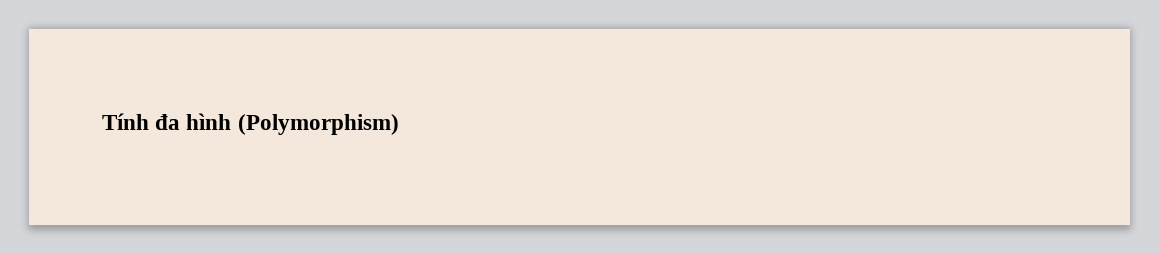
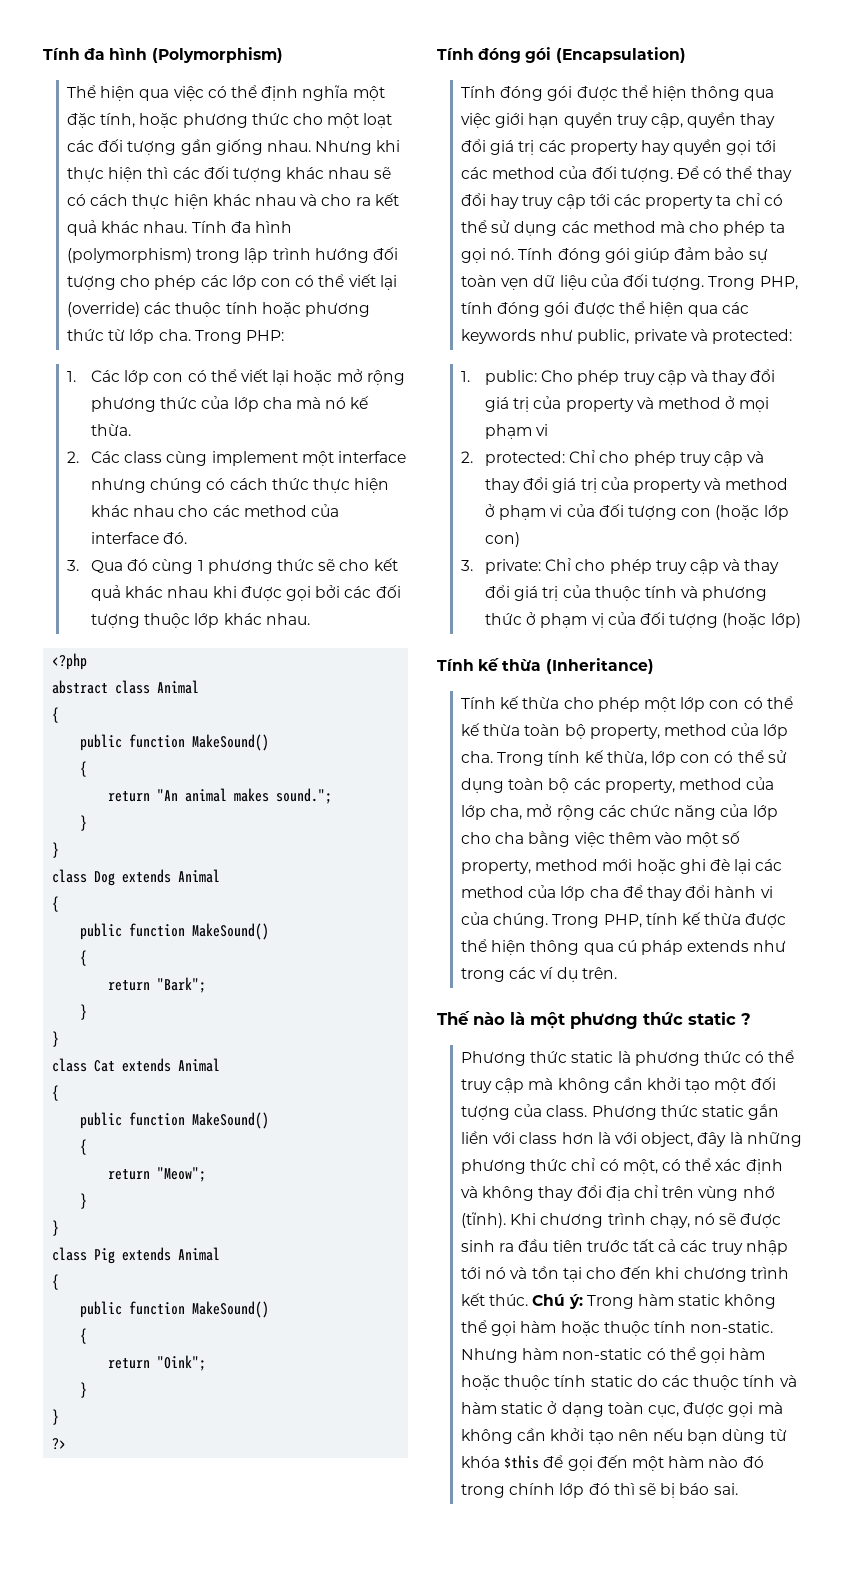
(399, 124) none -> [67,85,385,101] [67,113,393,128] [67,139,401,155] [67,166,391,182] [67,193,399,209] [67,220,292,236] [67,247,398,263] [67,274,397,290] [67,302,370,317] [67,329,284,344] [67,369,405,385] [91,396,370,412] [91,424,132,436] [67,451,407,466] [91,478,390,493] [91,504,340,517] [91,532,188,544] [67,558,398,574] [91,585,401,601] [91,613,310,628] [52,653,88,670] [52,680,200,694] [52,707,60,723] [80,734,270,751] [80,761,88,777] [108,788,333,804] [80,815,88,831] [52,842,60,858] [52,869,221,886] [52,896,60,912] [80,923,270,940] [80,950,88,966] [108,977,207,993] [80,1004,88,1020] [52,1031,60,1047] [52,1058,221,1072] [52,1085,60,1101] [80,1112,270,1129] [80,1139,88,1155] [108,1167,207,1182] [80,1193,88,1209] [52,1220,60,1236] [52,1247,221,1264] [52,1274,60,1290] [80,1301,270,1318] [80,1328,88,1344] [108,1355,207,1371] [80,1382,88,1398] [52,1409,60,1425] [52,1438,67,1450] [437,47,686,63] [461,85,775,101] [461,112,776,128] [461,139,776,155] [461,166,792,182] [461,193,783,209] [461,220,785,236] [461,247,768,263] [461,274,798,290] [461,301,750,317] [461,329,792,344] [461,369,776,385] [485,396,770,412] [485,424,549,439] [461,450,765,466] [485,477,789,493] [485,504,789,520] [485,532,521,547] [461,558,780,574] [485,585,768,601] [485,612,801,628] [437,658,654,674] [461,696,793,712] [461,723,789,739] [461,750,787,766] [461,777,775,793] [461,804,778,820] [461,831,741,847] [461,859,783,874] [461,885,773,901] [461,912,787,928] [461,939,787,955] [461,967,617,982] [437,1011,751,1029] [461,1050,795,1066] [461,1077,776,1093] [461,1104,780,1120] [461,1131,802,1147] [461,1158,783,1174] [461,1185,775,1201] [461,1212,782,1228] [461,1239,788,1255] [461,1266,789,1282] [461,1293,777,1309] [461,1320,774,1336] [461,1347,766,1363] [461,1375,797,1390] [461,1401,783,1417] [461,1428,787,1444] [461,1455,764,1471] [461,1483,738,1498] // Thể hiện qua việc có thể định nghĩa một đặc tính, hoặc phương thức cho một loạt các đối tượng gần giống nhau. Nhưng khi thực hiện thì các đối tượng khác nhau sẽ có cách thực hiện khác nhau và cho ra kết quả khác nhau. Tính đa hình (polymorphism) trong lập trình hướng đối tượng cho phép các lớp con có thể viết lại (override) các thuộc tính hoặc phương thức từ lớp cha. Trong PHP: // 1. Các lớp con có thể viết lại hoặc mở rộng phương thức của lớp cha mà nó kế thừa. // 2. Các class cùng implement một interface nhưng chúng có cách thức thực hiện khác nhau cho các method của interface đó. // 3. Qua đó cùng 1 phương thức sẽ cho kết quả khác nhau khi được gọi bởi các đối tượng thuộc lớp khác nhau. // <?php // abstract class Animal // { // public function MakeSound() // { // return "An animal makes sound."; // } // } // class Dog extends Animal // { // public function MakeSound() // { // return "Bark"; // } // } // class Cat extends Animal // { // public function MakeSound() // { // return "Meow"; // } // } // class Pig extends Animal // { // public function MakeSound() // { // return "Oink"; // } // } // ?> // Tính đóng gói (Encapsulation) // Tính đóng gói được thể hiện thông qua việc giới hạn quyền truy cập, quyền thay đổi giá trị các property hay quyền gọi tới các method của đối tượng. Để có thể thay đổi hay truy cập tới các property ta chỉ có thể sử dụng các method mà cho phép ta gọi nó. Tính đóng gói giúp đảm bảo sự toàn vẹn dữ liệu của đối tượng. Trong PHP, tính đóng gói được thể hiện qua các keywords như public, private và protected: // 1. public: Cho phép truy cập và thay đổi giá trị của property và method ở mọi phạm vi // 2. protected: Chỉ cho phép truy cập và thay đổi giá trị của property và method ở phạm vi của đối tượng con (hoặc lớp con) // 3. private: Chỉ cho phép truy cập và thay đổi giá trị của thuộc tính và phương thức ở phạm vị của đối tượng (hoặc lớp) // Tính kế thừa (Inheritance) // Tính kế thừa cho phép một lớp con có thể kế thừa toàn bộ property, method của lớp cha. Trong tính kế thừa, lớp con có thể sử dụng toàn bộ các property, method của lớp cha, mở rộng các chức năng của lớp cho cha bằng việc thêm vào một số property, method mới hoặc ghi đè lại các method của lớp cha để thay đổi hành vi của chúng. Trong PHP, tính kế thừa được thể hiện thông qua cú pháp extends như trong các ví dụ trên. // Thế nào là một phương thức static ? // Phương thức static là phương thức có thể truy cập mà không cần khởi tạo một đối tượng của class. Phương thức static gắn liền với class hơn là với object, đây là những phương thức chỉ có một, có thể xác định và không thay đổi địa chỉ trên vùng nhớ (tĩnh). Khi chương trình chạy, nó sẽ được sinh ra đầu tiên trước tất cả các truy nhập tới nó và tồn tại cho đến khi chương trình kết thúc. Chú ý: Trong hàm static không thể gọi hàm hoặc thuộc tính non-static. Nhưng hàm non-static có thể gọi hàm hoặc thuộc tính static do các thuộc tính và hàm static ở dạng toàn cục, được gọi mà không cần khởi tạo nên nếu bạn dùng từ khóa $this để gọi đến một hàm nào đó trong chính lớp đó thì sẽ bị báo sai.

